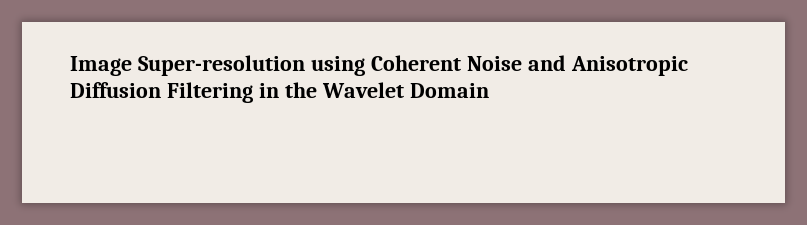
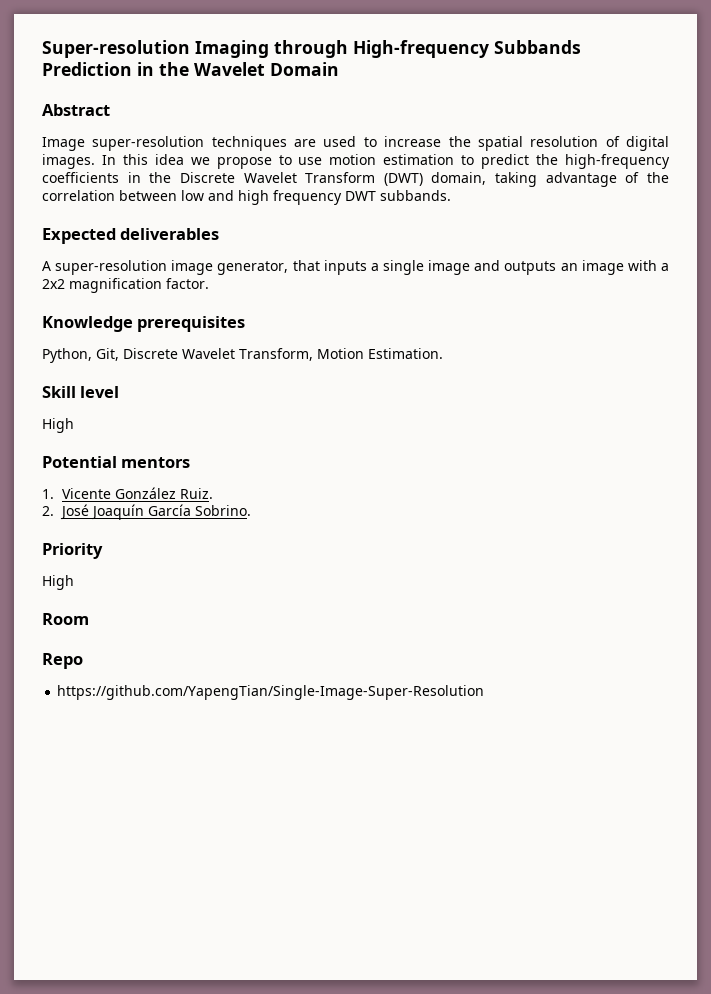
[70,55,688,76] [70,82,489,103] Image Super-resolution using Coherent Noise and Anisotropic Diffusion Filtering in the Wavelet Domain -> [42,40,581,58] [42,62,339,76] [42,104,110,116] [42,136,670,151] [42,154,670,169] [42,172,669,187] [42,190,451,205] [42,228,220,244] [42,260,669,275] [42,278,209,293] [42,316,246,332] [42,348,443,363] [42,386,120,398] [42,418,74,433] [42,456,191,468] [42,487,214,499] [42,504,252,520] [42,543,103,559] [42,575,74,590] [42,613,89,625] [42,653,83,669] [57,685,485,700] Super-resolution Imaging through High-frequency Subbands Prediction in the Wavelet Domain // Abstract // Image super-resolution techniques are used to increase the spatial resolution of digital images. In this idea we propose to use motion estimation to predict the high-frequency coefficients in the Discrete Wavelet Transform (DWT) domain, taking advantage of the correlation between low and high frequency DWT subbands. // Expected deliverables // A super-resolution image generator, that inputs a single image and outputs an image with a 2x2 magnification factor. // Knowledge prerequisites // Python, Git, Discrete Wavelet Transform, Motion Estimation. // Skill level // High // Potential mentors // 1. Vicente González Ruiz. // 2. José Joaquín García Sobrino. // Priority // High // Room // Repo // https://github.com/YapengTian/Single-Image-Super-Resolution

